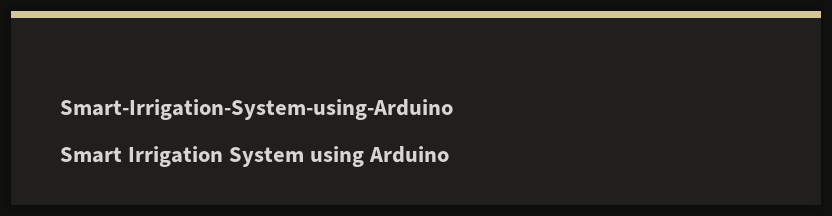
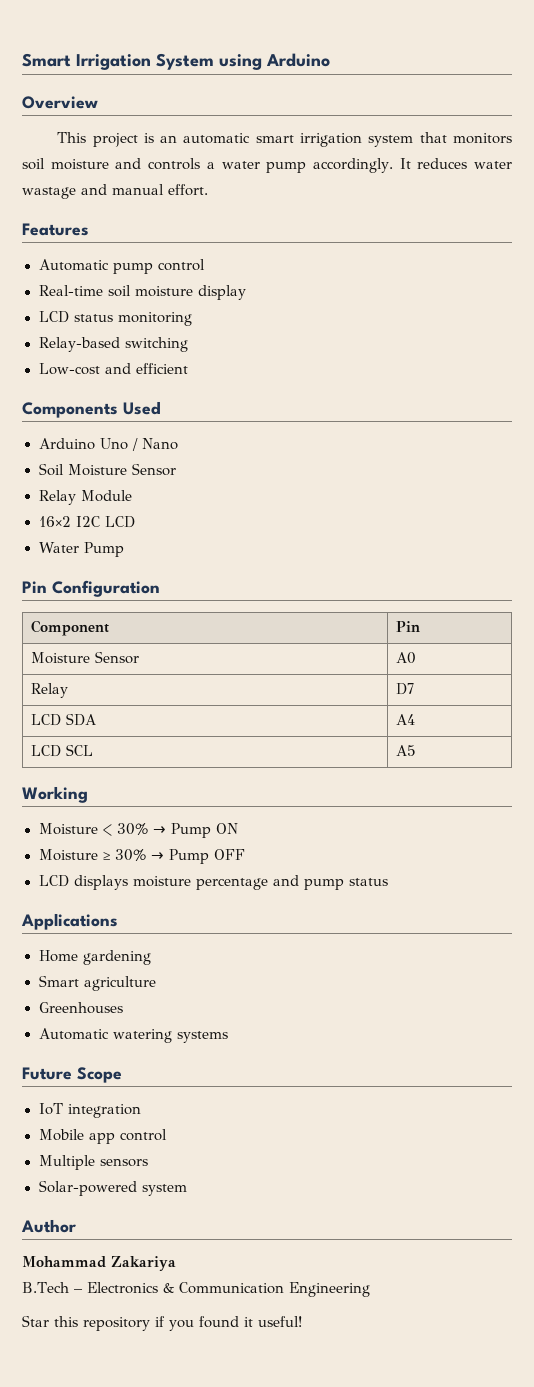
[60,99,453,120] Smart-Irrigation-System-using-Arduino // -> (22, 60) none
(450, 154) none -> [22,96,98,109] [57,132,512,147] [22,158,512,173] [22,184,208,199] [22,223,89,236] [38,259,205,274] [38,285,246,300] [38,311,192,326] [38,337,188,352] [38,363,188,375] [22,401,161,418] [38,438,178,451] [38,463,176,476] [38,490,132,505] [38,516,135,528] [38,542,125,557] [22,580,160,597] [31,620,110,636] [396,621,421,632] [31,651,140,664] [396,652,417,664] [31,683,69,698] [396,683,415,695] [31,713,97,726] [396,714,416,725] [31,744,94,757] [396,745,417,756] [22,786,88,803] [38,823,238,838] [38,849,245,864] [38,875,388,890] [21,913,118,930] [38,950,151,965] [38,975,156,991] [38,1002,123,1014] [38,1028,228,1043] [22,1067,122,1083] [38,1103,141,1118] [38,1129,167,1144] [38,1155,148,1170] [38,1180,187,1196] [21,1219,76,1233] [22,1256,176,1271] [22,1282,370,1297] [22,1315,302,1331] // Overview // This project is an automatic smart irrigation system that monitors soil moisture and controls a water pump accordingly. It reduces water wastage and manual effort. // Features // Automatic pump control // Real-time soil moisture display // LCD status monitoring // Relay-based switching // Low-cost and efficient // Components Used // Arduino Uno / Nano // Soil Moisture Sensor // Relay Module // 16×2 I2C LCD // Water Pump // Pin Configuration // Component | Pin // Moisture Sensor | A0 // Relay | D7 // LCD SDA | A4 // LCD SCL | A5 // Working // Moisture < 30% → Pump ON // Moisture ≥ 30% → Pump OFF // LCD displays moisture percentage and pump status // Applications // Home gardening // Smart agriculture // Greenhouses // Automatic watering systems // Future Scope // IoT integration // Mobile app control // Multiple sensors // Solar-powered system // Author // Mohammad Zakariya // B.Tech – Electronics & Communication Engineering // Star this repository if you found it useful!

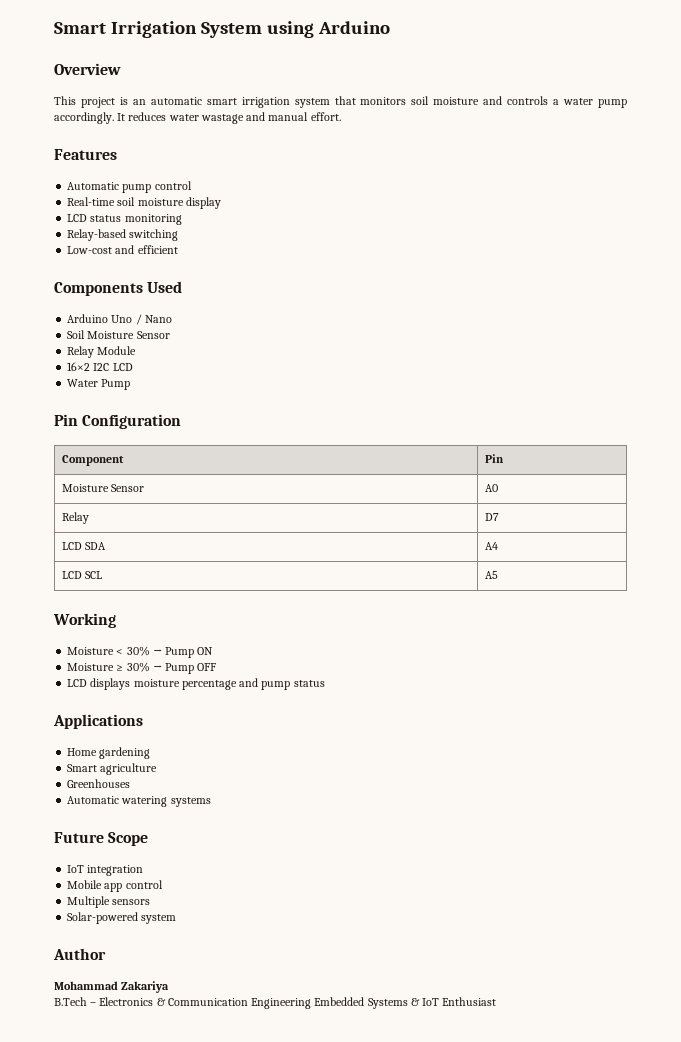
[22,1315,302,1331] // Star this repository if you found it useful! -> [314,997,497,1009] Embedded Systems & IoT Enthusiast

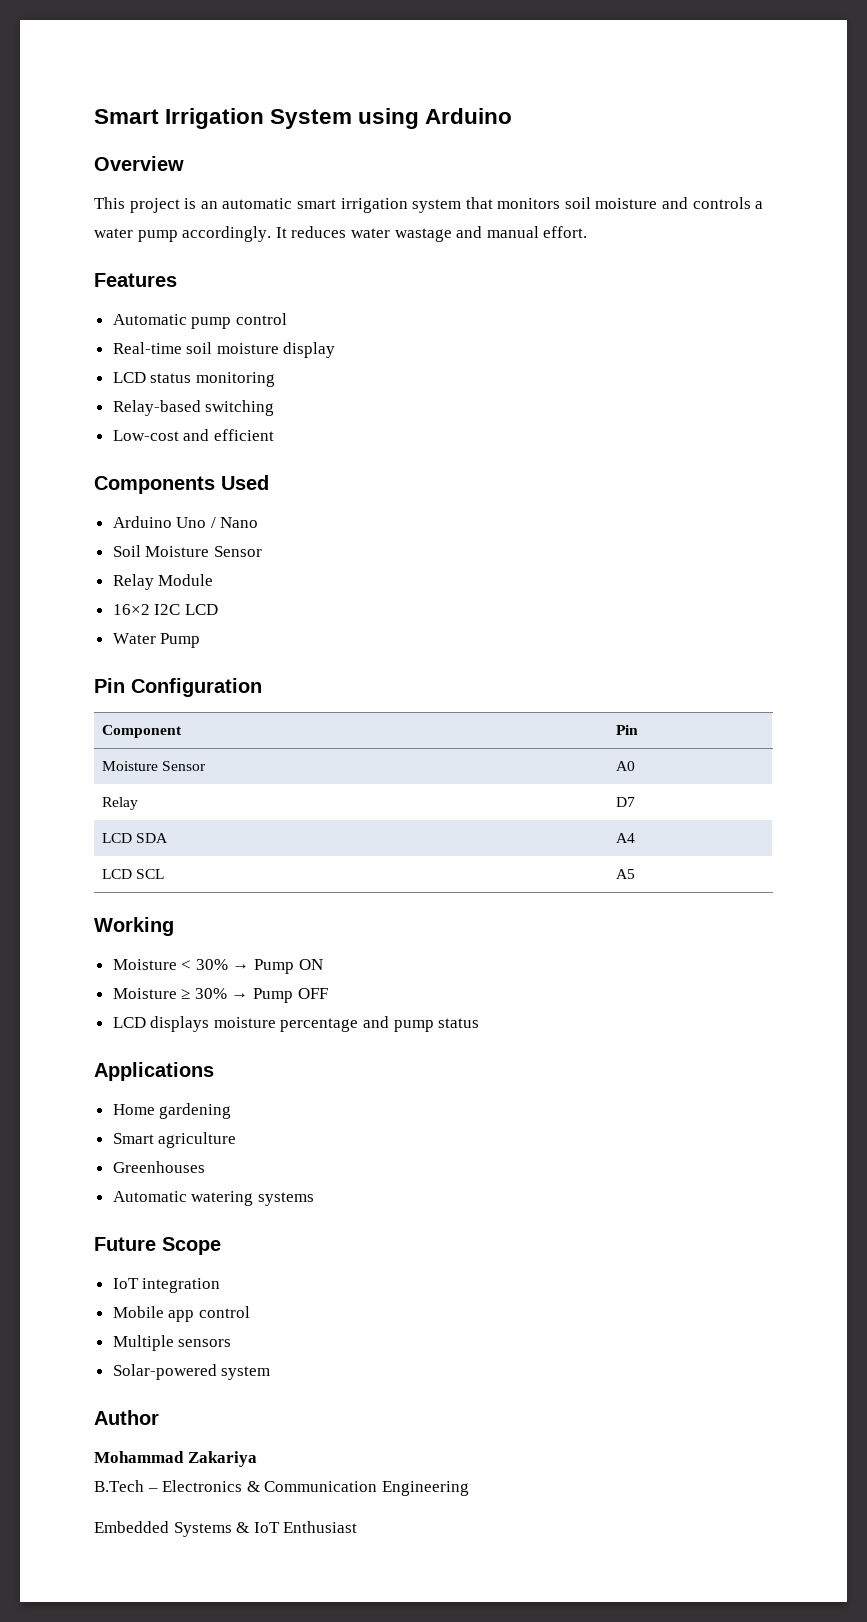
(312, 1003) none -> (469, 1488) //

